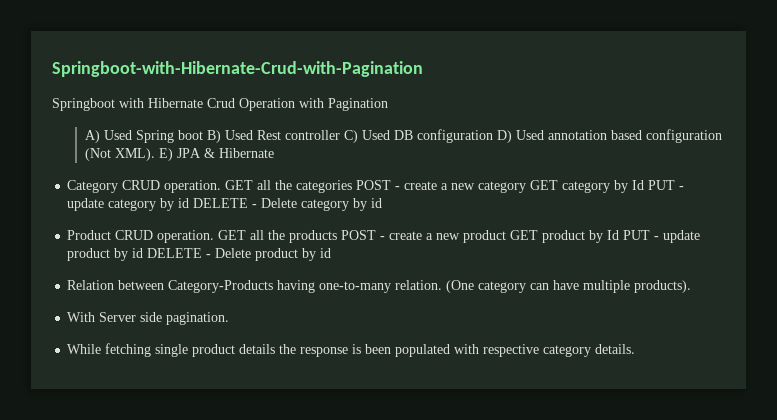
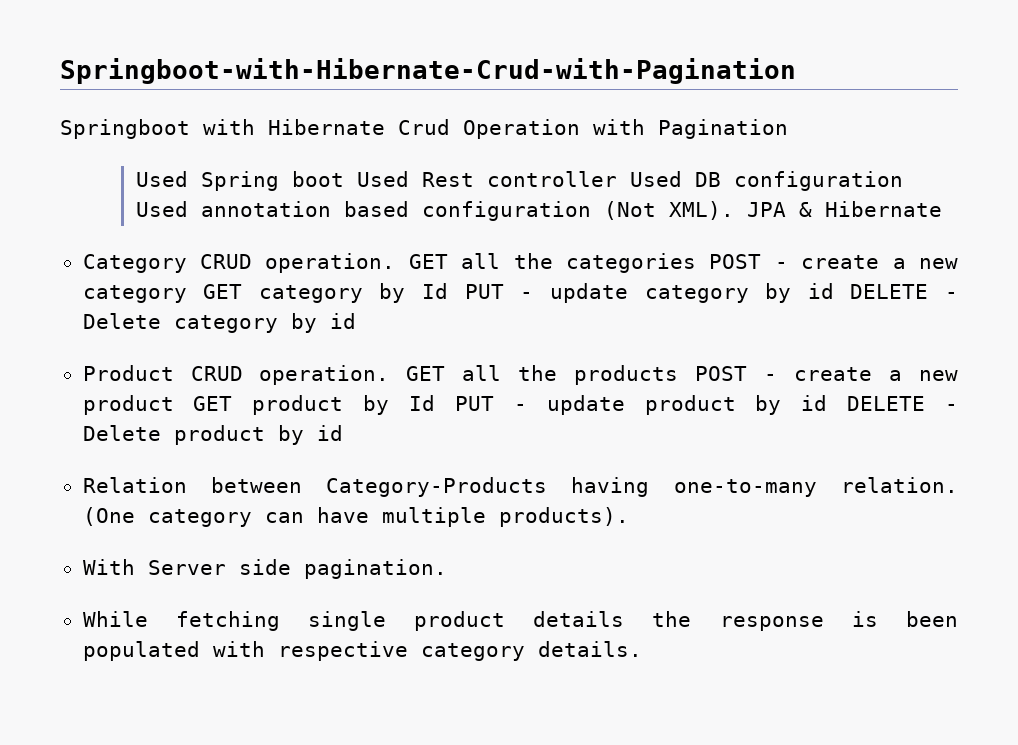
[84,130,100,143] A) -> (788, 129) none
[206,130,221,143] B) -> (344, 179) none
[343,130,358,143] C) -> (617, 179) none
[496,130,512,143] D) -> (903, 181) none
[158,148,173,161] E) -> (734, 210) none

